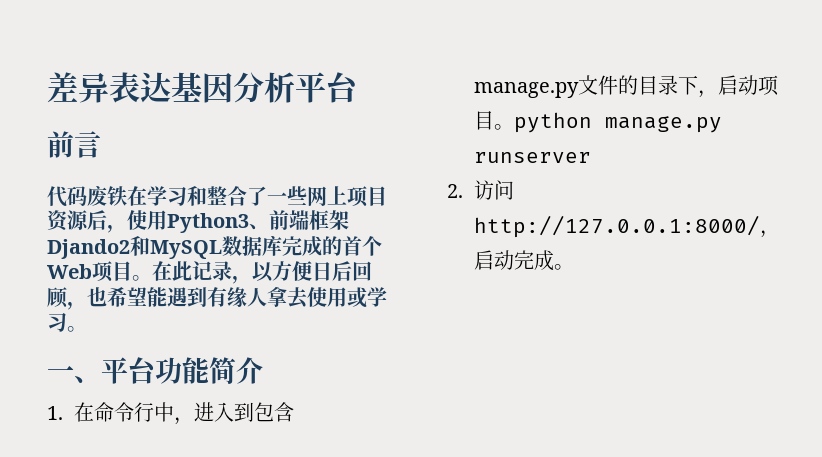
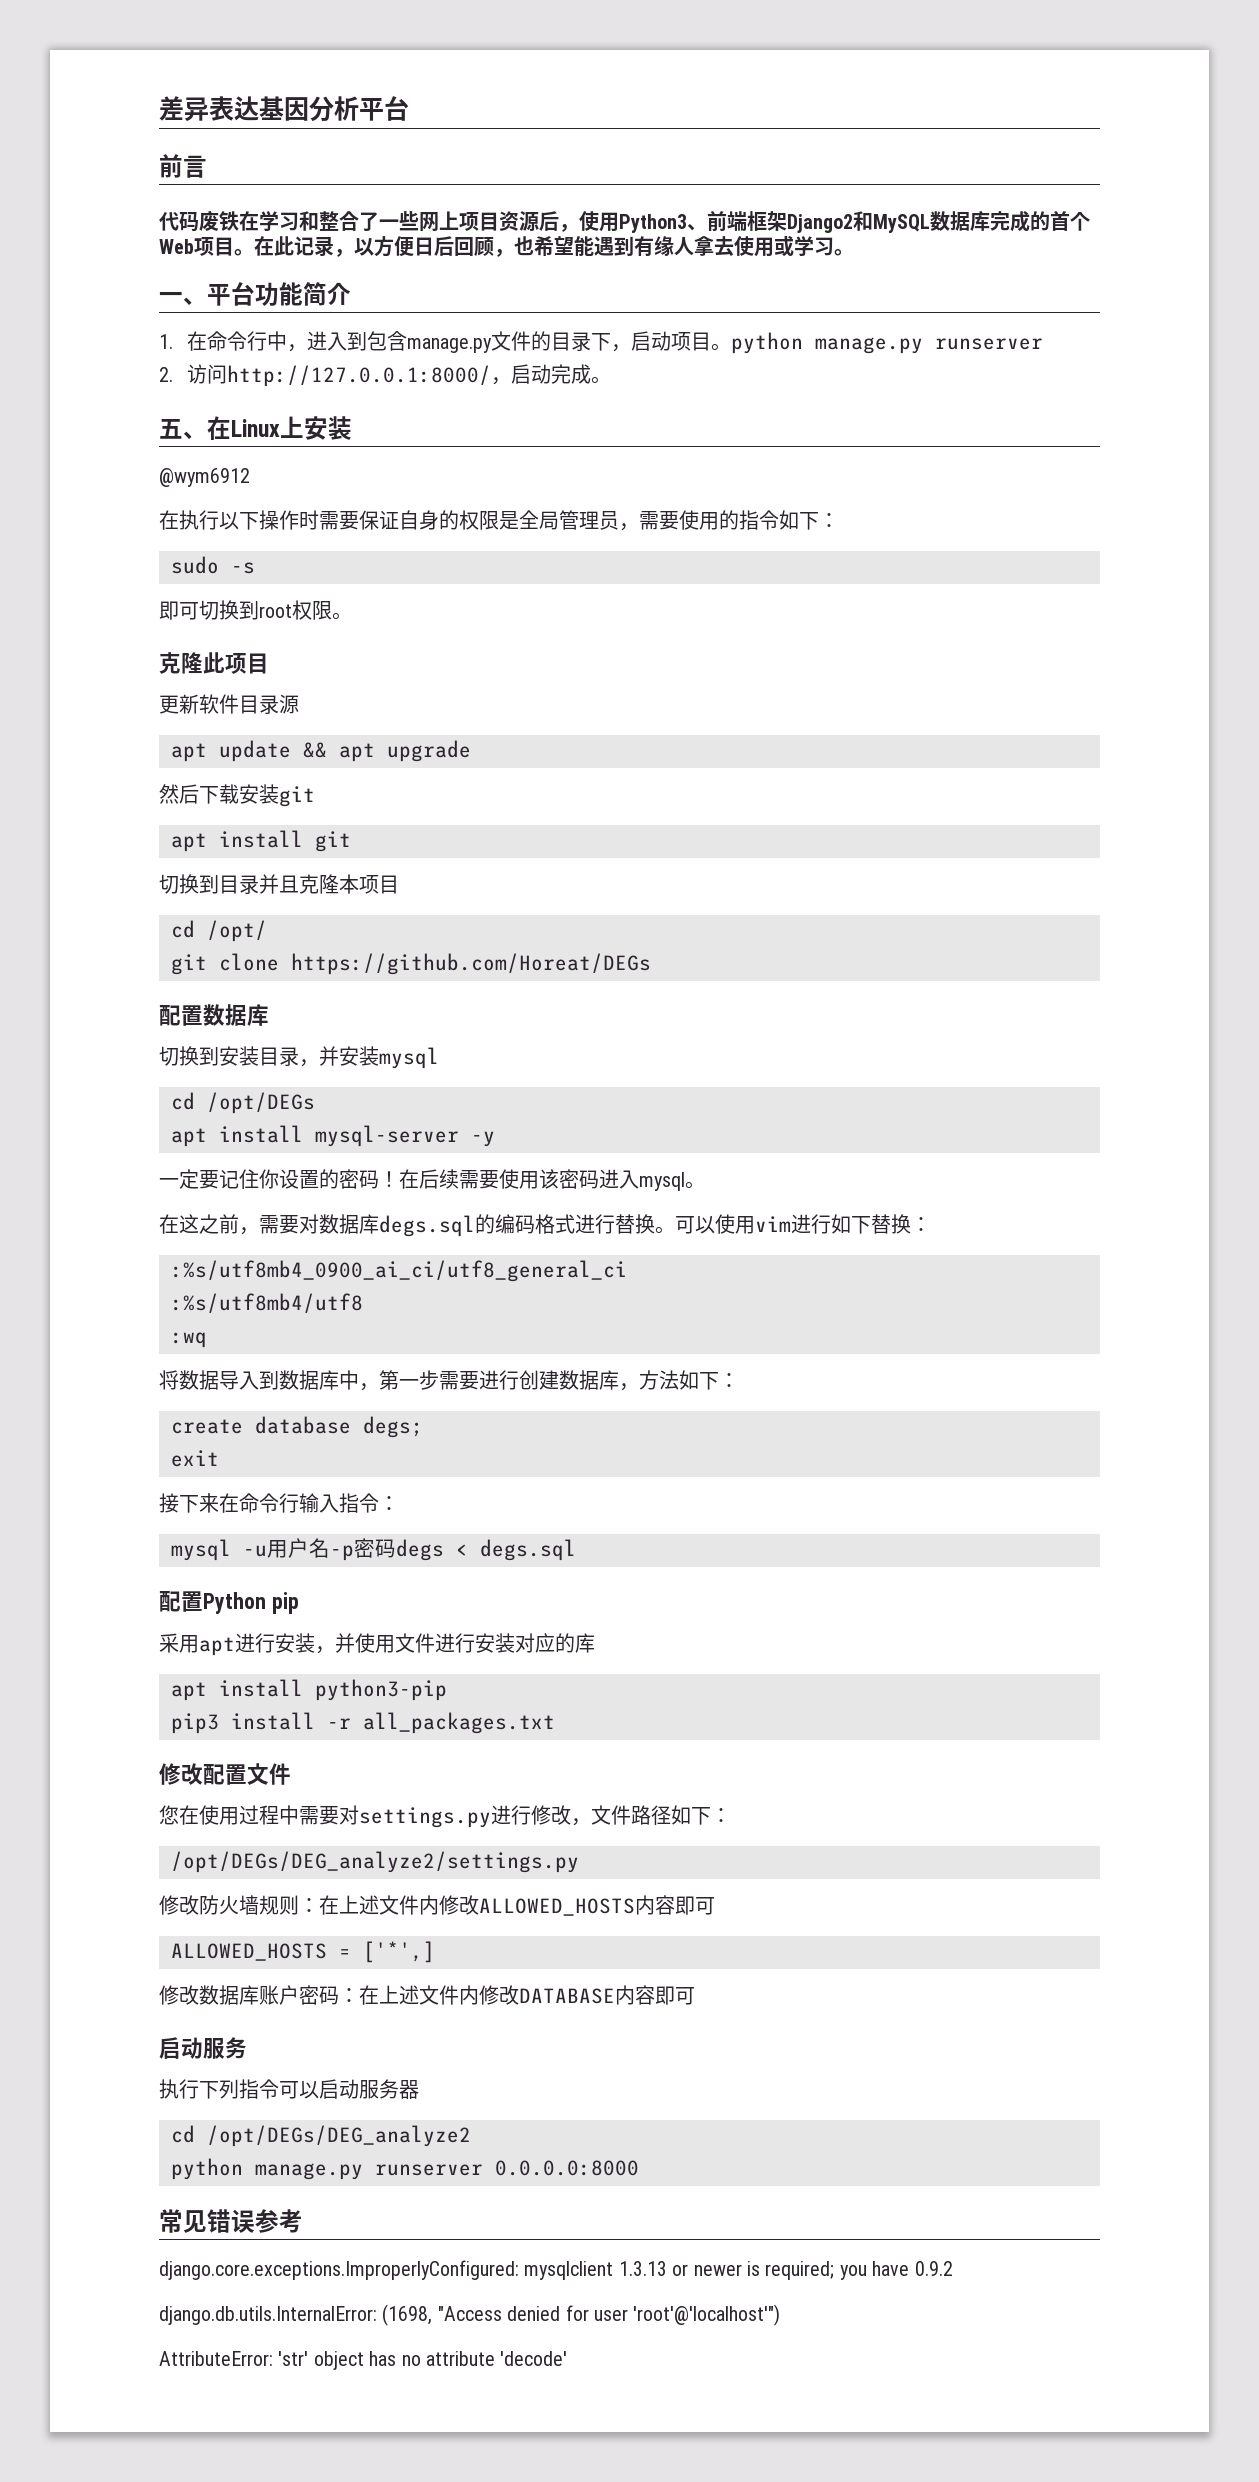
[47,239,130,259] Djando2 -> [787,214,853,233] Django2
(574, 267) none -> [159,416,352,440] [159,468,250,487] [159,510,839,531] [171,556,255,574] [159,600,352,620] [159,652,269,674] [159,694,299,714] [171,740,471,762] [159,784,315,807] [171,830,351,852] [159,874,399,894] [171,920,267,942] [171,953,651,975] [159,1004,269,1026] [159,1046,439,1069] [171,1092,315,1114] [171,1125,495,1147] [159,1169,705,1191] [159,1214,931,1237] [171,1260,627,1282] [171,1293,363,1313] [171,1332,207,1348] [159,1370,739,1391] [171,1416,423,1438] [171,1450,219,1467] [159,1493,399,1513] [171,1538,576,1561] [159,1591,299,1614] [159,1633,595,1656] [171,1679,447,1701] [171,1712,555,1734] [159,1763,291,1785] [159,1805,731,1828] [171,1851,579,1873] [159,1895,715,1916] [171,1941,435,1963] [159,1985,695,2005] [159,2037,247,2059] [159,2079,419,2099] [171,2125,471,2147] [171,2158,639,2180] [159,2209,303,2233] [159,2260,953,2280] [159,2304,781,2326] [159,2351,568,2370] // 五、在Linux上安装 // @wym6912 // 在执行以下操作时需要保证自身的权限是全局管理员，需要使用的指令如下： // sudo -s // 即可切换到root权限。 // 克隆此项目 // 更新软件目录源 // apt update && apt upgrade // 然后下载安装git // apt install git // 切换到目录并且克隆本项目 // cd /opt/ // git clone https://github.com/Horeat/DEGs // 配置数据库 // 切换到安装目录，并安装mysql // cd /opt/DEGs // apt install mysql-server -y // 一定要记住你设置的密码！在后续需要使用该密码进入mysql。 // 在这之前，需要对数据库degs.sql的编码格式进行替换。可以使用vim进行如下替换： // :%s/utf8mb4_0900_ai_ci/utf8_general_ci // :%s/utf8mb4/utf8 // :wq // 将数据导入到数据库中，第一步需要进行创建数据库，方法如下： // create database degs; // exit // 接下来在命令行输入指令： // mysql -u用户名-p密码degs < degs.sql // 配置Python pip // 采用apt进行安装，并使用文件进行安装对应的库 // apt install python3-pip // pip3 install -r all_packages.txt // 修改配置文件 // 您在使用过程中需要对settings.py进行修改，文件路径如下： // /opt/DEGs/DEG_analyze2/settings.py // 修改防火墙规则：在上述文件内修改ALLOWED_HOSTS内容即可 // ALLOWED_HOSTS = ['*',] // 修改数据库账户密码：在上述文件内修改DATABASE内容即可 // 启动服务 // 执行下列指令可以启动服务器 // cd /opt/DEGs/DEG_analyze2 // python manage.py runserver 0.0.0.0:8000 // 常见错误参考 // django.core.exceptions.ImproperlyConfigured: mysqlclient 1.3.13 or newer is required; you have 0.9.2 // django.db.utils.InternalError: (1698, "Access denied for user 'root'@'localhost'") // AttributeError: 'str' object has no attribute 'decode'

